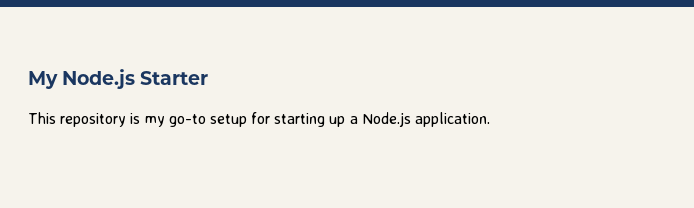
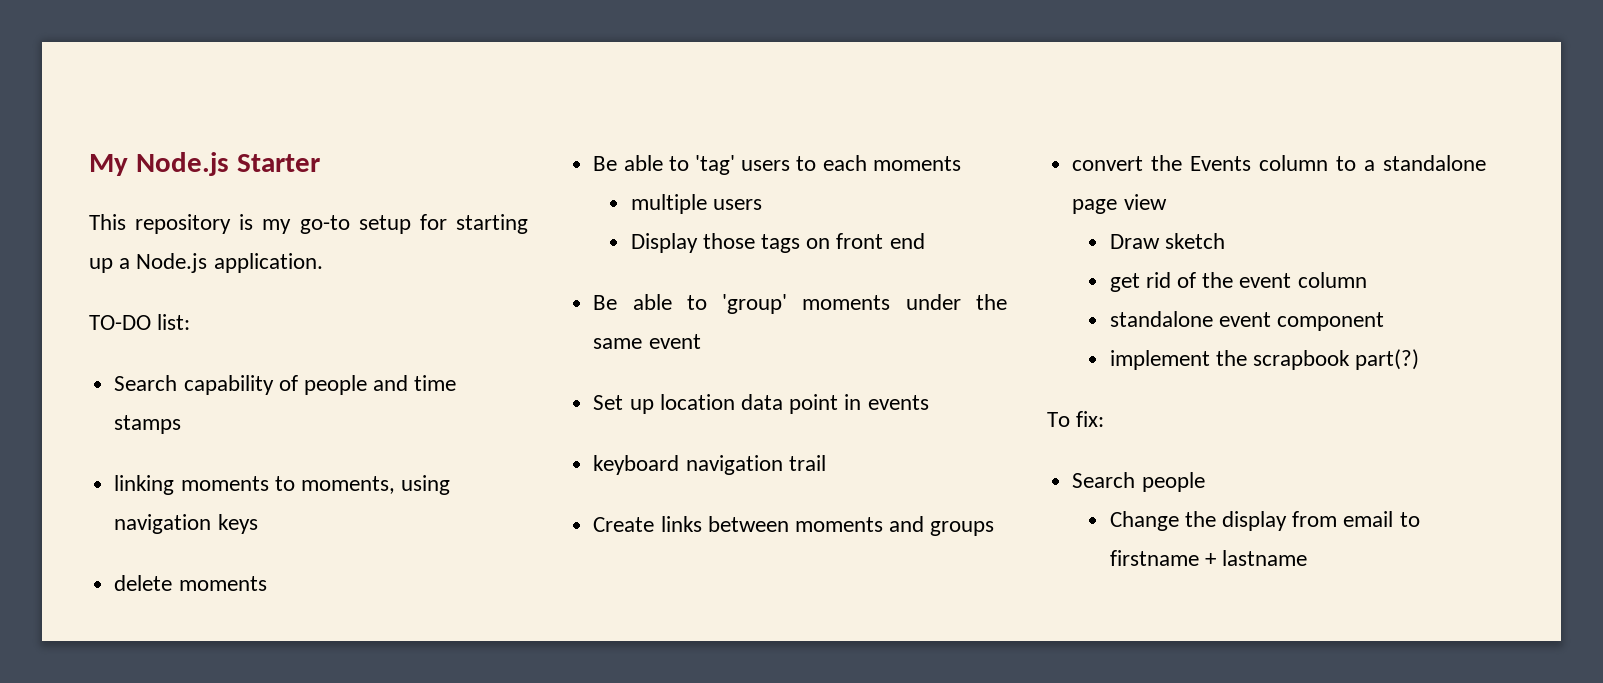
(491, 119) none -> [89,314,191,330] [114,375,457,395] [114,415,182,434] [114,475,451,495] [114,514,258,534] [114,575,267,591] [593,155,961,175] [630,194,762,214] [630,233,925,253] [593,294,1007,314] [593,334,701,349] [593,394,929,414] [593,455,826,475] [593,516,995,536] [1072,155,1486,171] [1072,194,1167,214] [1109,233,1225,249] [1109,272,1367,292] [1109,311,1385,331] [1109,349,1420,370] [1047,411,1105,427] [1072,472,1205,492] [1109,511,1420,531] [1109,550,1308,566] // TO-DO list: // Search capability of people and time stamps // linking moments to moments, using navigation keys // delete moments // Be able to 'tag' users to each moments // multiple users // Display those tags on front end // Be able to 'group' moments under the same event // Set up location data point in events // keyboard navigation trail // Create links between moments and groups // convert the Events column to a standalone page view // Draw sketch // get rid of the event column // standalone event component // implement the scrapbook part(?) // To fix: // Search people // Change the display from email to firstname + lastname

